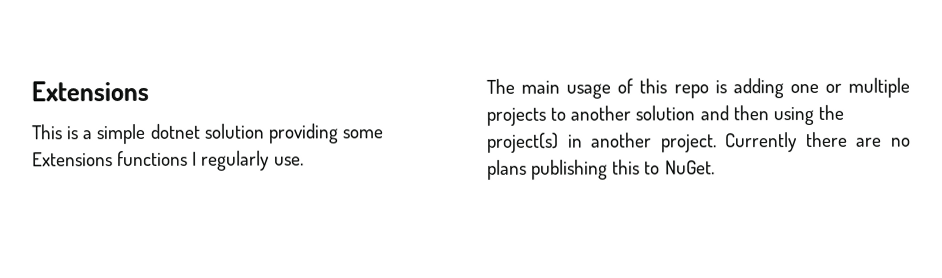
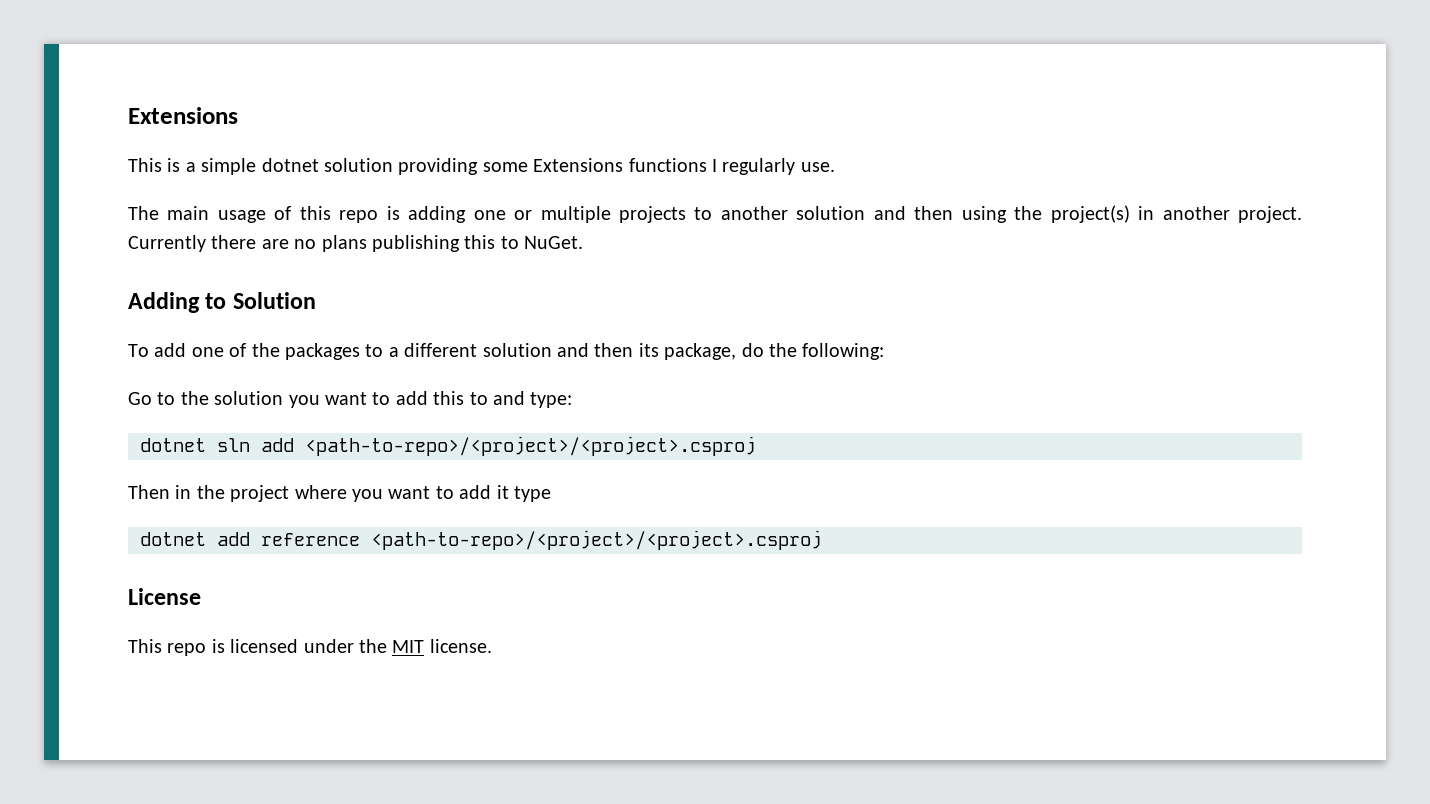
(715, 167) none -> [128,292,316,313] [128,343,885,360] [128,391,573,408] [140,436,756,456] [128,485,551,502] [140,530,822,550] [128,588,201,605] [128,639,492,656] // Adding to Solution // To add one of the packages to a different solution and then its package, do the following: // Go to the solution you want to add this to and type: // dotnet sln add <path-to-repo>/<project>/<project>.csproj // Then in the project where you want to add it type // dotnet add reference <path-to-repo>/<project>/<project>.csproj // License // This repo is licensed under the MIT license.

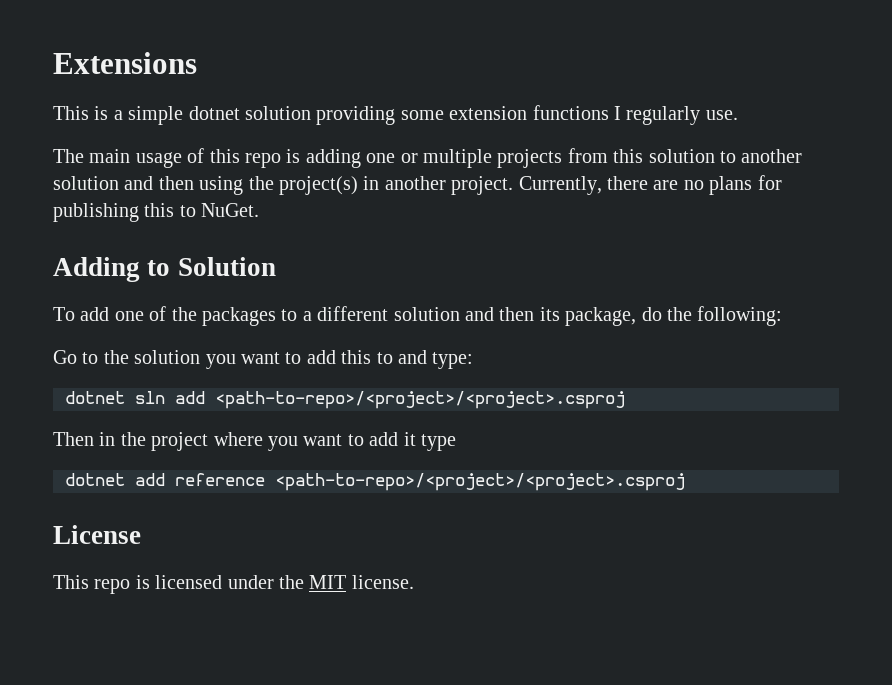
[533,158,624,172] Extensions -> [449,106,528,120] extension
(686, 214) none -> [567,148,715,163] from this solution
[128,235,206,252] Currently -> [518,176,602,195] Currently,
(367, 243) none -> [757,175,782,190] for

